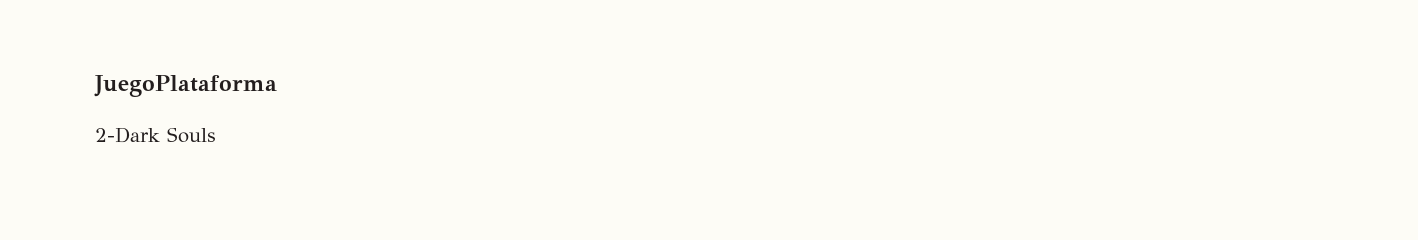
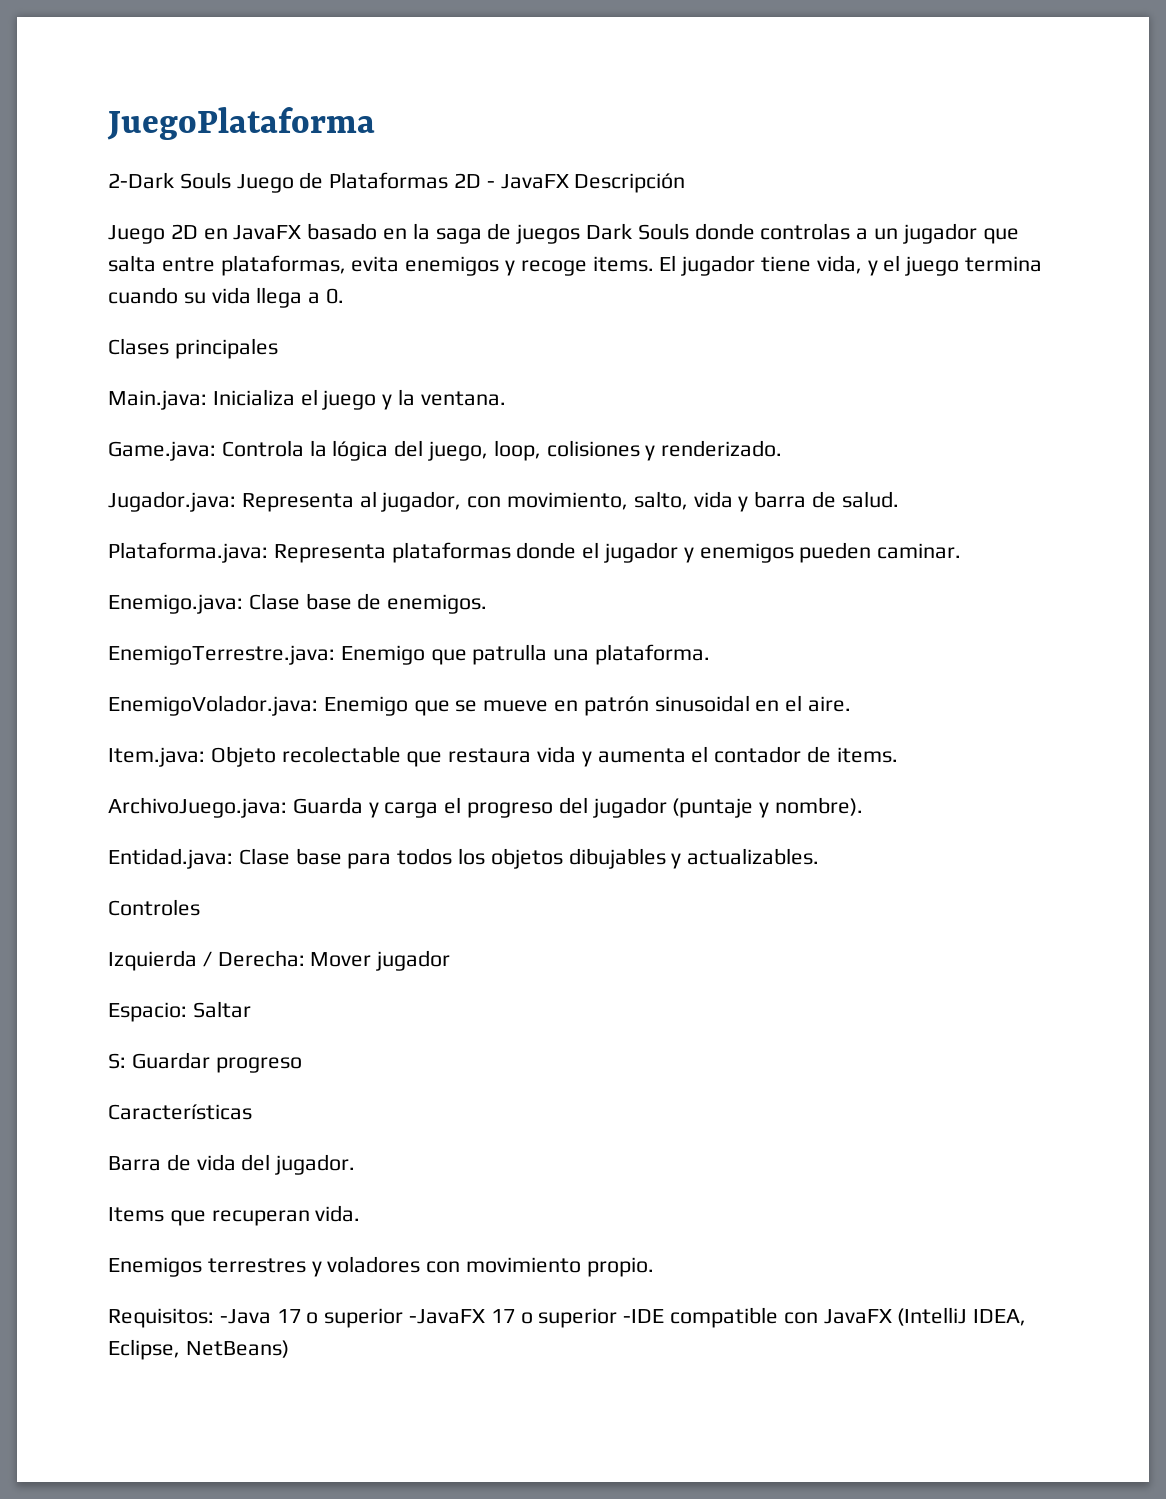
(215, 135) none -> [236,172,686,193] [108,223,1019,244] [108,255,1043,276] [108,287,345,308] [108,338,278,359] [108,389,506,410] [108,440,783,461] [108,491,899,512] [108,542,962,563] [108,593,488,614] [108,644,711,665] [108,695,852,716] [108,746,898,767] [108,797,864,818] [108,848,820,869] [108,899,200,916] [108,950,451,971] [108,1001,251,1022] [108,1052,302,1073] [108,1104,252,1120] [108,1154,356,1175] [108,1205,361,1226] [108,1256,654,1277] [108,1307,1027,1328] [108,1339,289,1360] Juego de Plataformas 2D - JavaFX Descripción // Juego 2D en JavaFX basado en la saga de juegos Dark Souls donde controlas a un jugador que salta entre plataformas, evita enemigos y recoge items. El jugador tiene vida, y el juego termina cuando su vida llega a 0. // Clases principales // Main.java: Inicializa el juego y la ventana. // Game.java: Controla la lógica del juego, loop, colisiones y renderizado. // Jugador.java: Representa al jugador, con movimiento, salto, vida y barra de salud. // Plataforma.java: Representa plataformas donde el jugador y enemigos pueden caminar. // Enemigo.java: Clase base de enemigos. // EnemigoTerrestre.java: Enemigo que patrulla una plataforma. // EnemigoVolador.java: Enemigo que se mueve en patrón sinusoidal en el aire. // Item.java: Objeto recolectable que restaura vida y aumenta el contador de items. // ArchivoJuego.java: Guarda y carga el progreso del jugador (puntaje y nombre). // Entidad.java: Clase base para todos los objetos dibujables y actualizables. // Controles // Izquierda / Derecha: Mover jugador // Espacio: Saltar // S: Guardar progreso // Características // Barra de vida del jugador. // Items que recuperan vida. // Enemigos terrestres y voladores con movimiento propio. // Requisitos: -Java 17 o superior -JavaFX 17 o superior -IDE compatible con JavaFX (IntelliJ IDEA, Eclipse, NetBeans)

